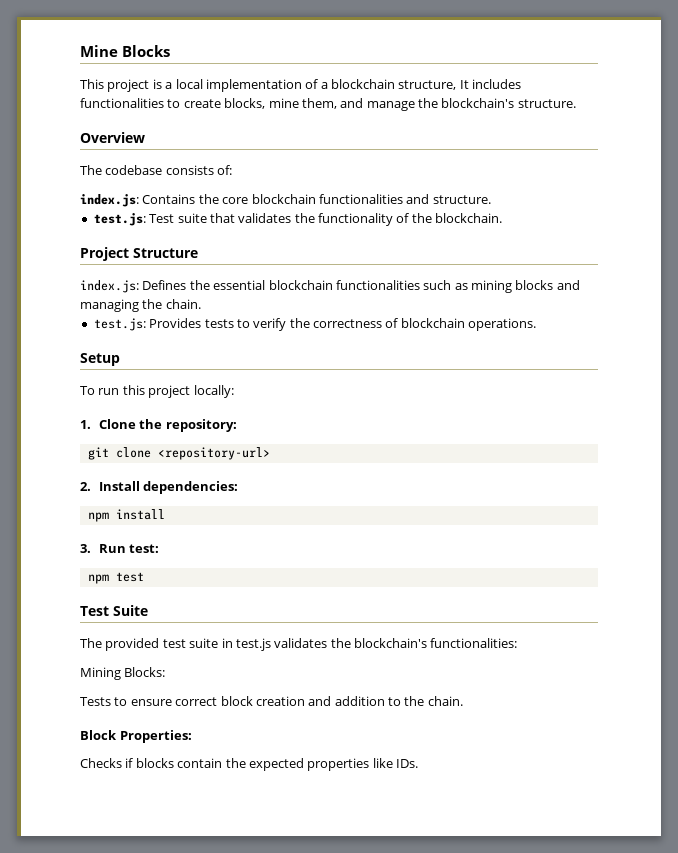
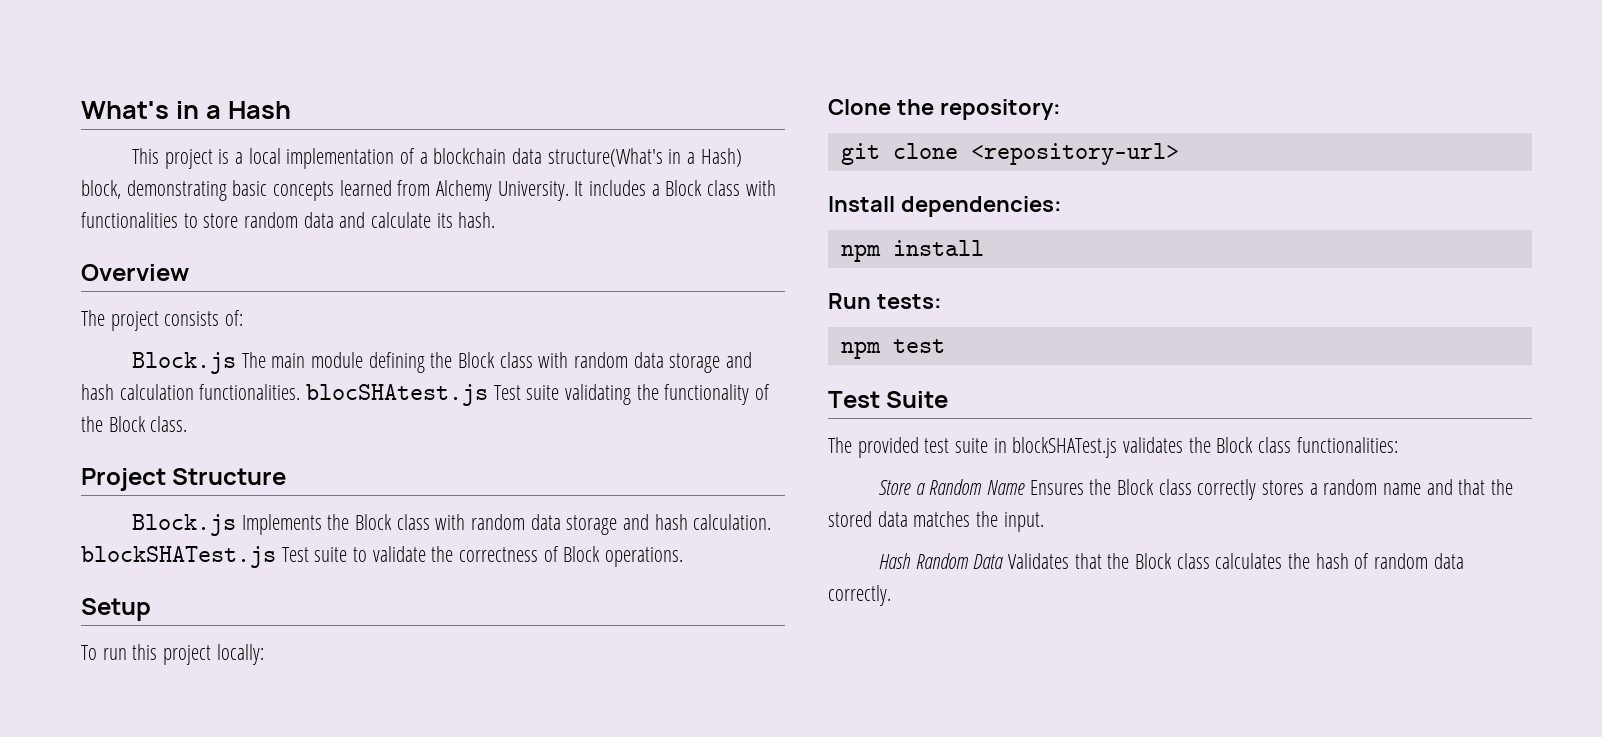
[80,45,170,57] Mine Blocks -> [81,101,291,119] What's in a Hash
[398,79,522,90] [80,98,576,111] structure, It includes functionalities to create blocks, mine them, and manage the blockchain's structure. -> [511,148,742,167] [81,180,776,201] [81,212,496,228] data structure(What's in a Hash) block, demonstrating basic concepts learned from Alchemy University. It includes a Block class with functionalities to store random data and calculate its hash.
[105,165,163,175] codebase -> [110,311,159,331] project
[80,194,491,207] [93,213,292,226] index.js: Contains the core blockchain functionalities and structure. // test.js: Test suite that validates -> [131,352,752,374] [81,384,632,406] Block.js The main module defining the Block class with random data storage and hash calculation functionalities. blocSHAtest.js Test suite validating
[435,213,503,223] blockchain. -> [108,416,188,432] Block class.
[80,280,580,293] [80,299,201,312] [93,318,287,331] index.js: Defines the essential blockchain functionalities such as mining blocks and managing the chain. // test.js: Provides tests to verify -> [131,514,772,536] [81,546,426,568] Block.js Implements the Block class with random data storage and hash calculation. blockSHATest.js Test suite to validate
[400,318,465,328] blockchain -> [563,546,601,562] Block
[80,420,91,429] 1. -> (264, 654) none
[80,482,91,491] 2. -> (1179, 154) none
[80,544,160,553] 3. Run test: -> [828,293,942,309] Run tests:
[235,638,427,651] test.js validates the blockchain's -> [1012,437,1291,458] blockSHATest.js validates the Block class
[80,667,166,680] [80,696,463,706] [80,730,192,743] [80,758,418,771] Mining Blocks: // Tests to ensure correct block creation and addition to the chain. // Block Properties: // Checks if blocks contain the expected properties like IDs. -> [878,479,1513,500] [828,511,1044,532] [878,553,1464,569] [828,585,891,606] Store a Random Name Ensures the Block class correctly stores a random name and that the stored data matches the input. // Hash Random Data Validates that the Block class calculates the hash of random data correctly.

